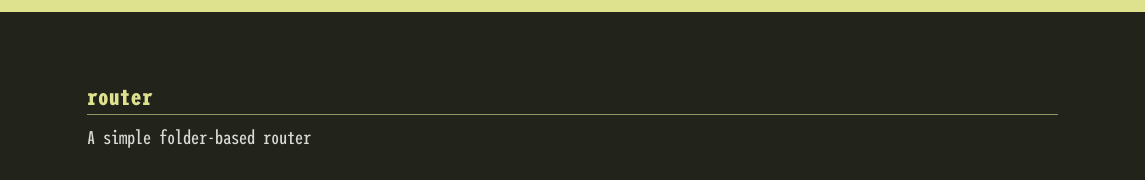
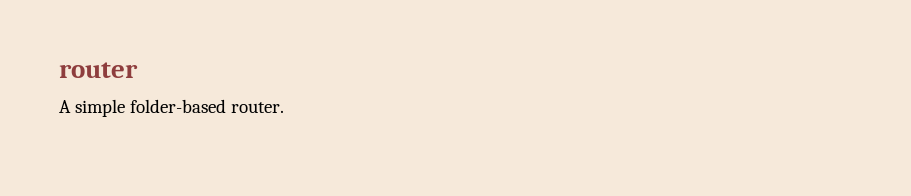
[263,132,311,145] router -> [231,102,285,113] router.

